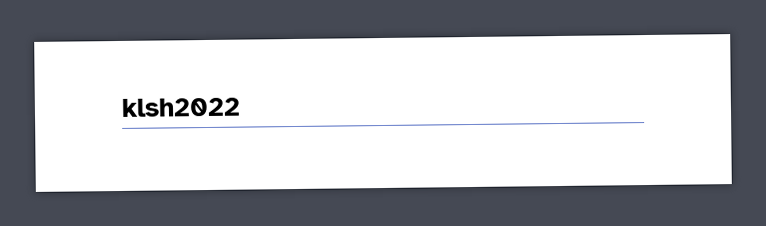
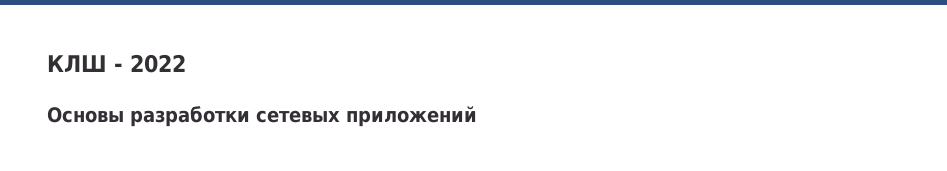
[121,97,241,117] klsh2022 -> [47,54,186,73] [47,106,477,127] КЛШ - 2022 // Основы разработки сетевых приложений

